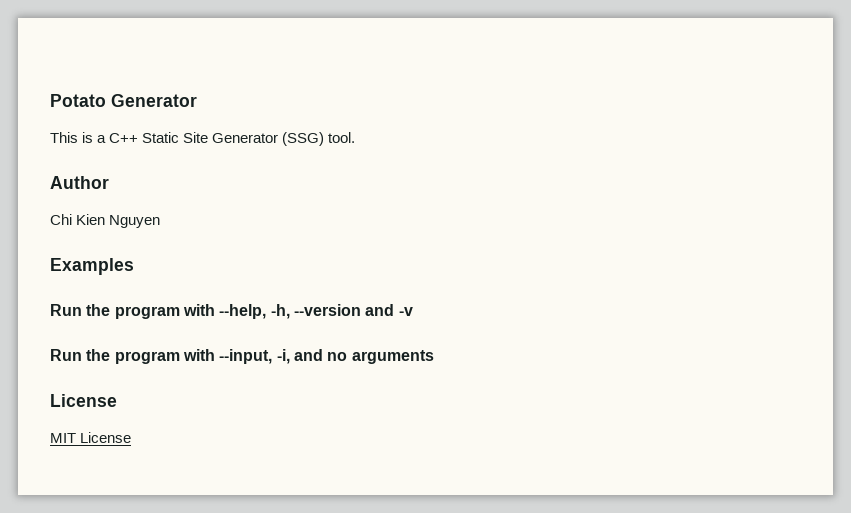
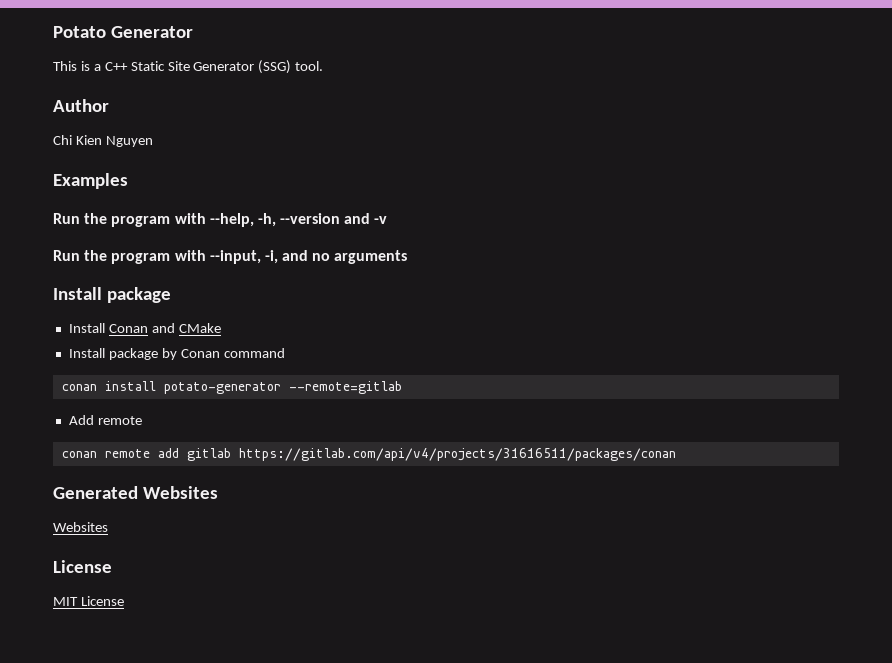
(434, 357) none -> [53,287,171,303] [68,323,221,333] [68,348,285,360] [61,381,402,394] [68,415,142,425] [61,448,676,461] [53,486,218,499] [53,522,108,532] // Install package // Install Conan and CMake // Install package by Conan command // conan install potato-generator --remote=gitlab // Add remote // conan remote add gitlab https://gitlab.com/api/v4/projects/31616511/packages/conan // Generated Websites // Websites

